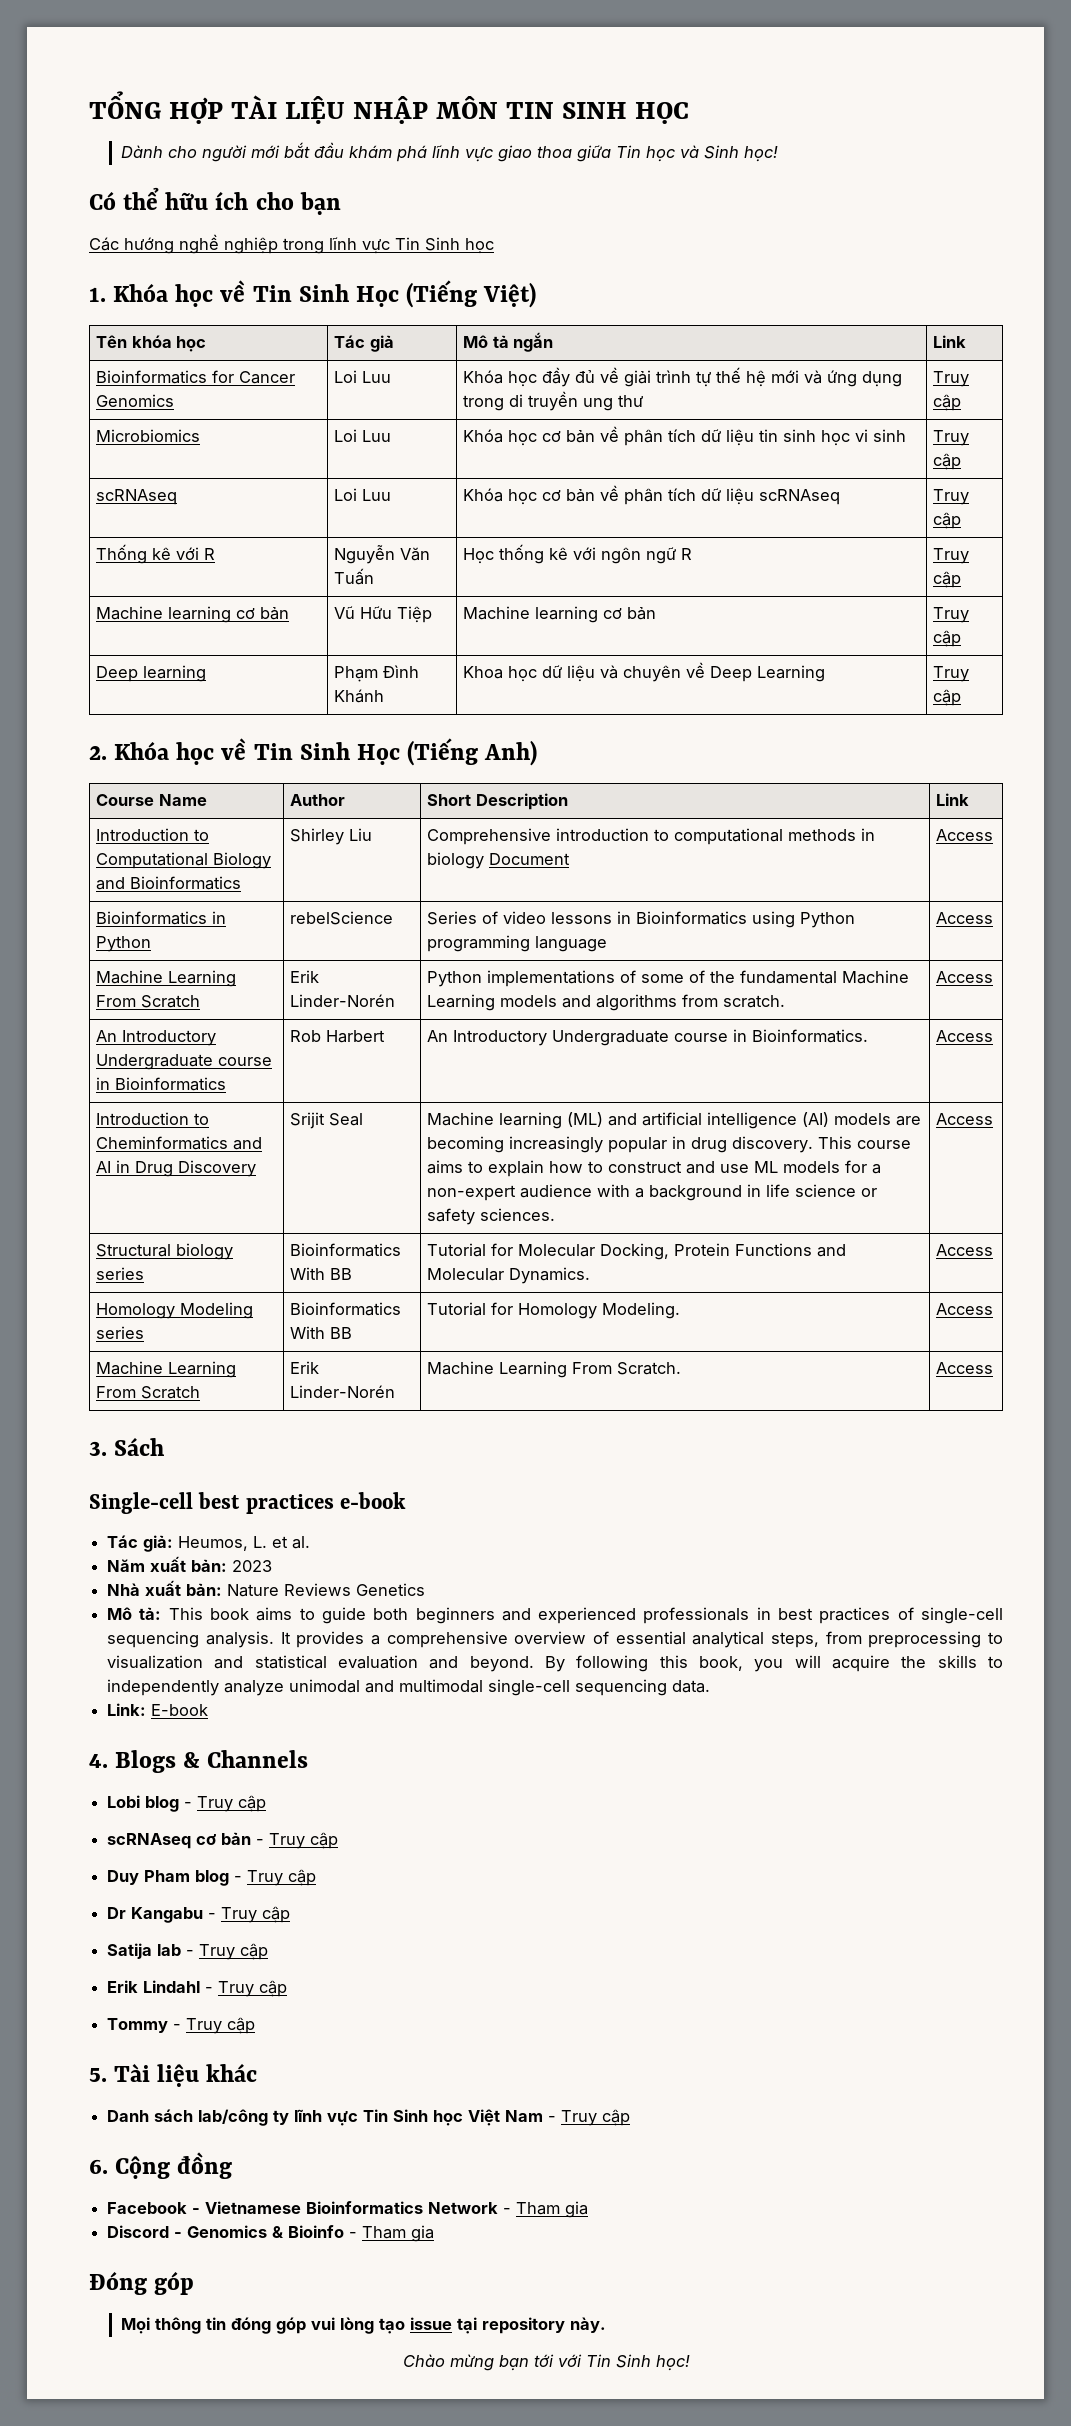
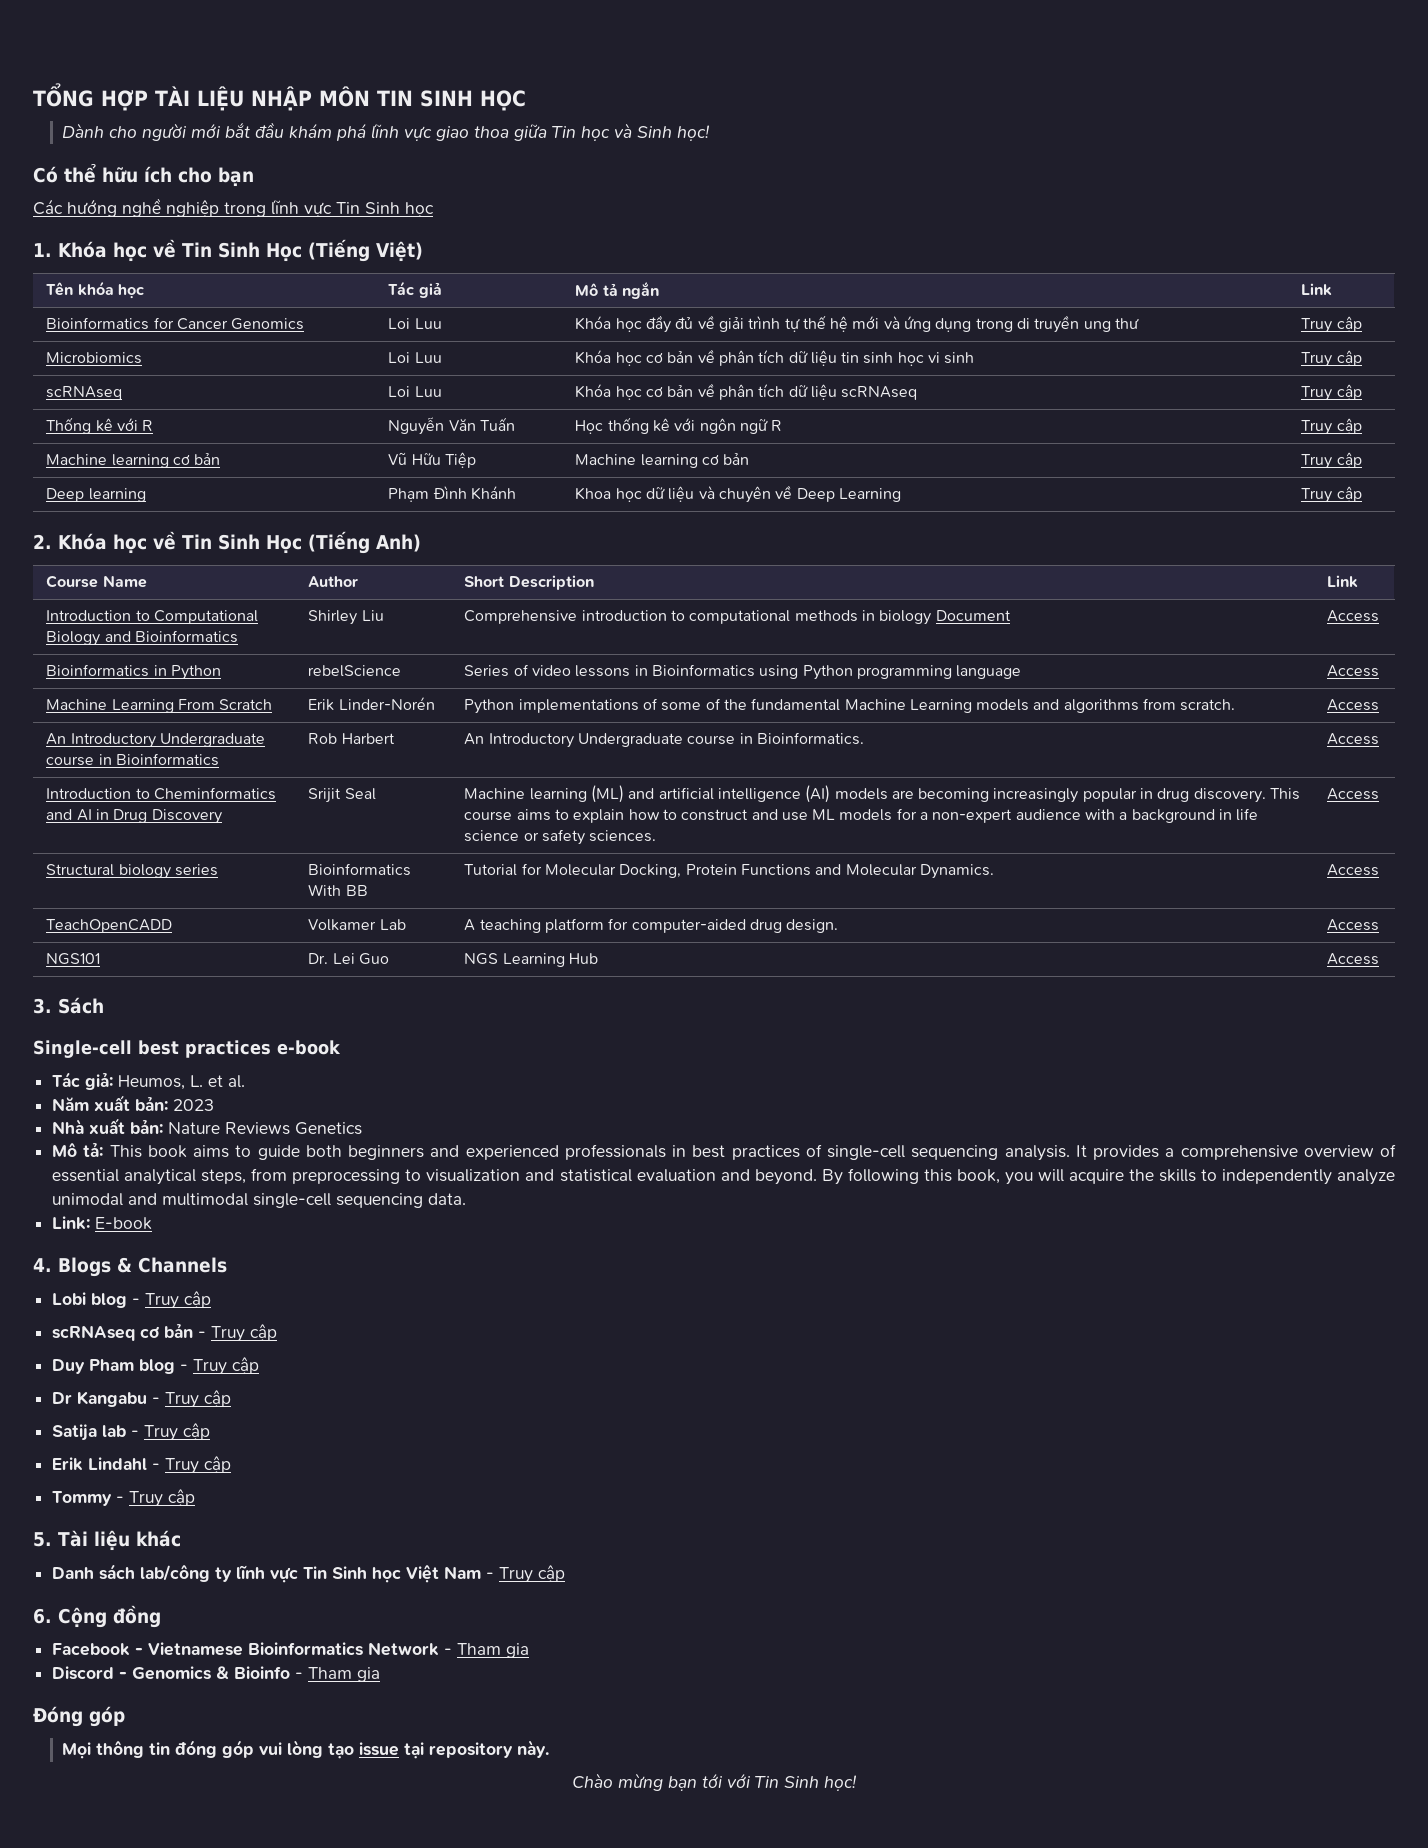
[96,1302,254,1319] [96,1326,145,1339] [290,1302,402,1316] [290,1326,353,1339] [427,1302,681,1319] [936,1303,994,1315] [96,1361,237,1378] [96,1386,201,1399] [290,1361,320,1374] [290,1385,396,1398] [427,1361,682,1378] Homology Modeling series | Bioinformatics With BB | Tutorial for Homology Modeling. | Access // Machine Learning From Scratch | Erik Linder-Norén | Machine Learning From Scratch. -> [46,919,173,933] [308,919,406,931] [464,918,839,933] [1327,919,1380,931] [46,953,101,965] [308,953,389,965] [464,953,598,967] TeachOpenCADD | Volkamer Lab | A teaching platform for computer-aided drug design. | Access // NGS101 | Dr. Lei Guo | NGS Learning Hub

